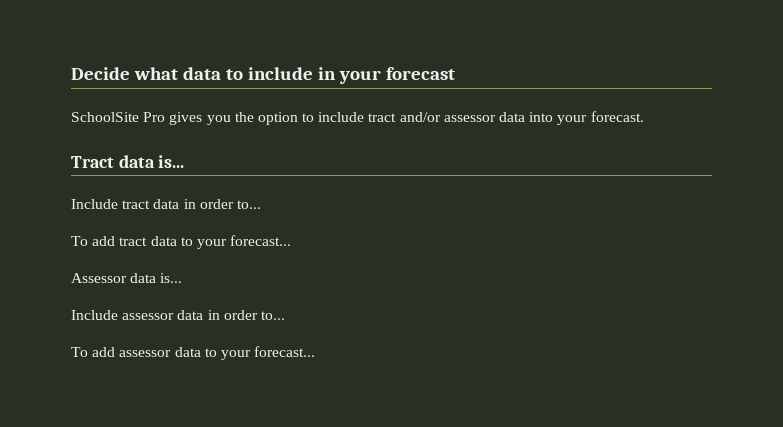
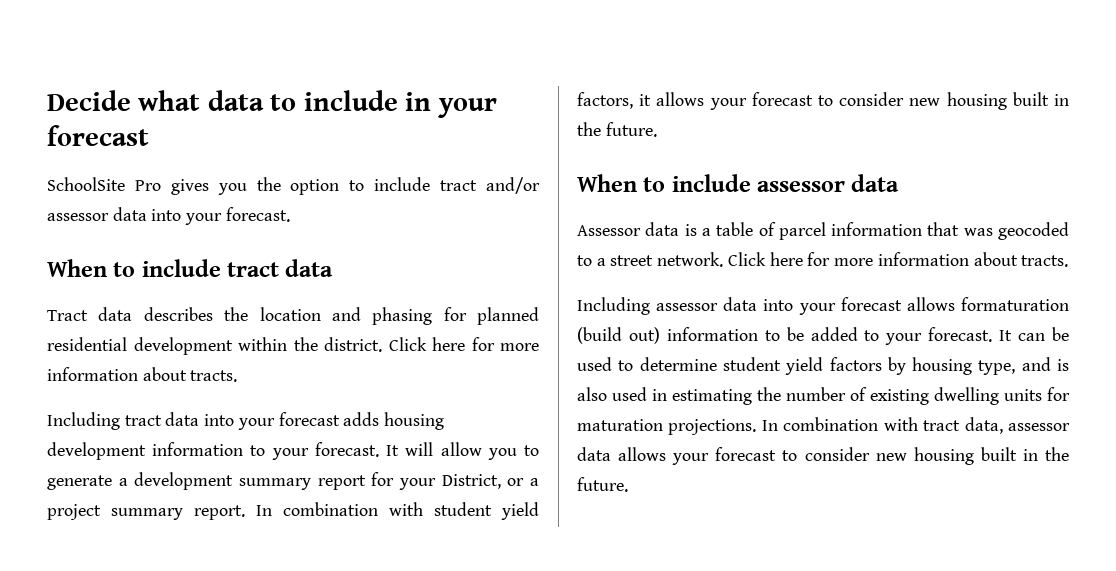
[71,155,185,168] [71,199,261,209] [71,235,292,249] [71,273,183,283] [71,310,285,320] [71,346,316,360] Tract data is... // Include tract data in order to... // To add tract data to your forecast... // Assessor data is... // Include assessor data in order to... // To add assessor data to your forecast... -> [47,259,334,277] [47,307,539,325] [47,337,539,355] [47,367,238,382] [47,412,445,430] [47,442,539,460] [47,472,540,490] [47,502,539,520] [577,92,1069,110] [577,122,657,137] [577,174,900,192] [577,222,1069,240] [577,252,1069,267] [577,297,1069,315] [577,327,1069,345] [577,357,1069,375] [577,387,1070,405] [577,417,1070,435] [577,447,1069,465] [577,477,628,492] When to include tract data // Tract data describes the location and phasing for planned residential development within the district. Click here for more information about tracts. // Including tract data into your forecast adds housing development information to your forecast. It will allow you to generate a development summary report for your District, or a project summary report. In combination with student yield factors, it allows your forecast to consider new housing built in the future. // When to include assessor data // Assessor data is a table of parcel information that was geocoded to a street network. Click here for more information about tracts. // Including assessor data into your forecast allows formaturation (build out) information to be added to your forecast. It can be used to determine student yield factors by housing type, and is also used in estimating the number of existing dwelling units for maturation projections. In combination with tract data, assessor data allows your forecast to consider new housing built in the future.

